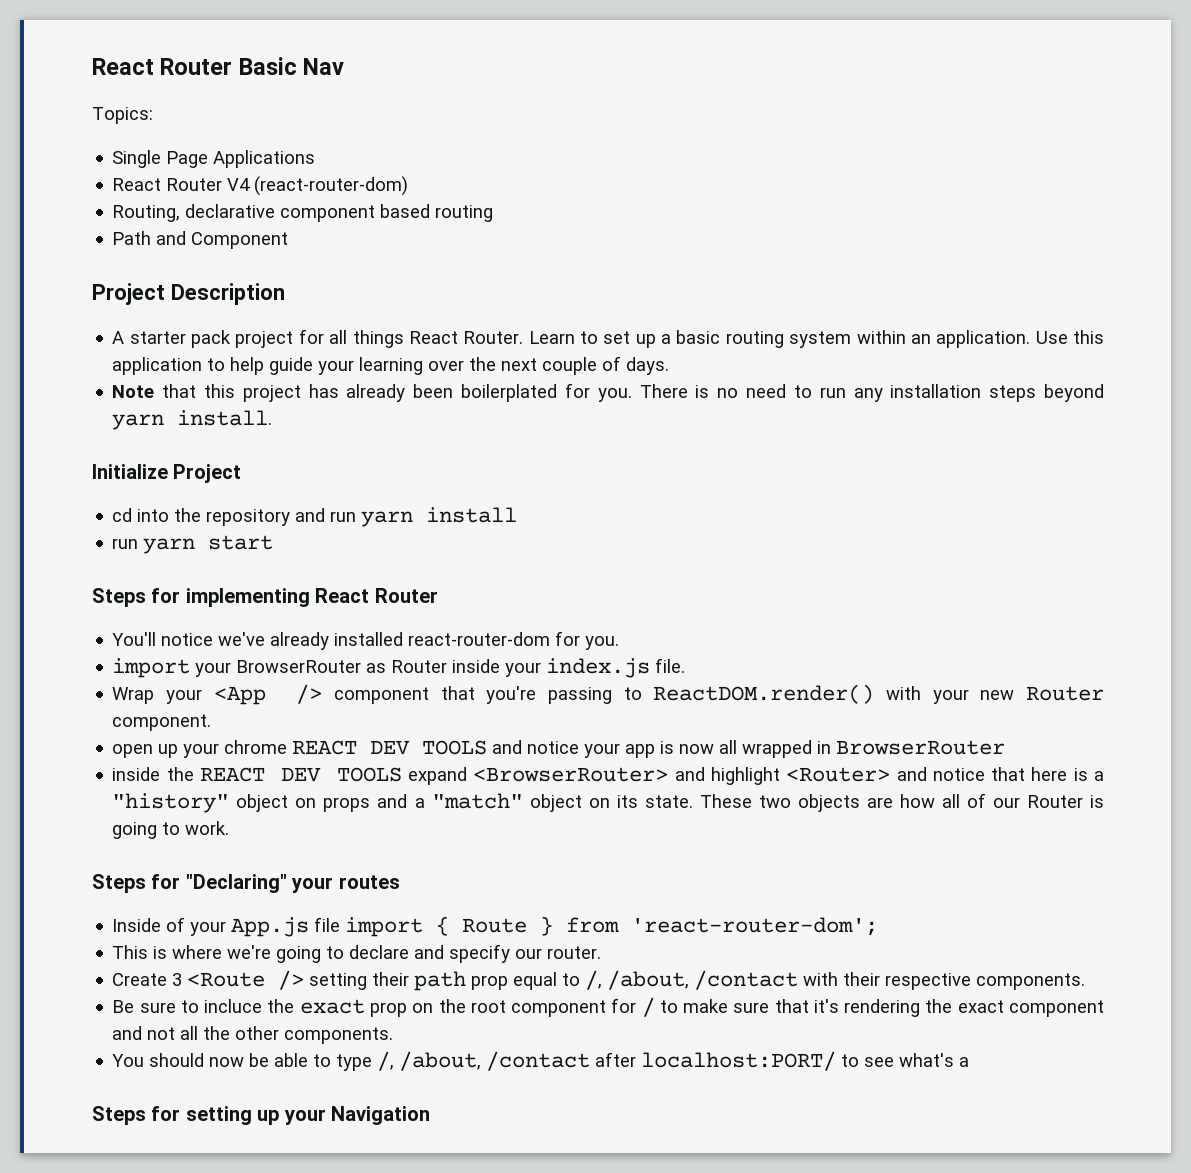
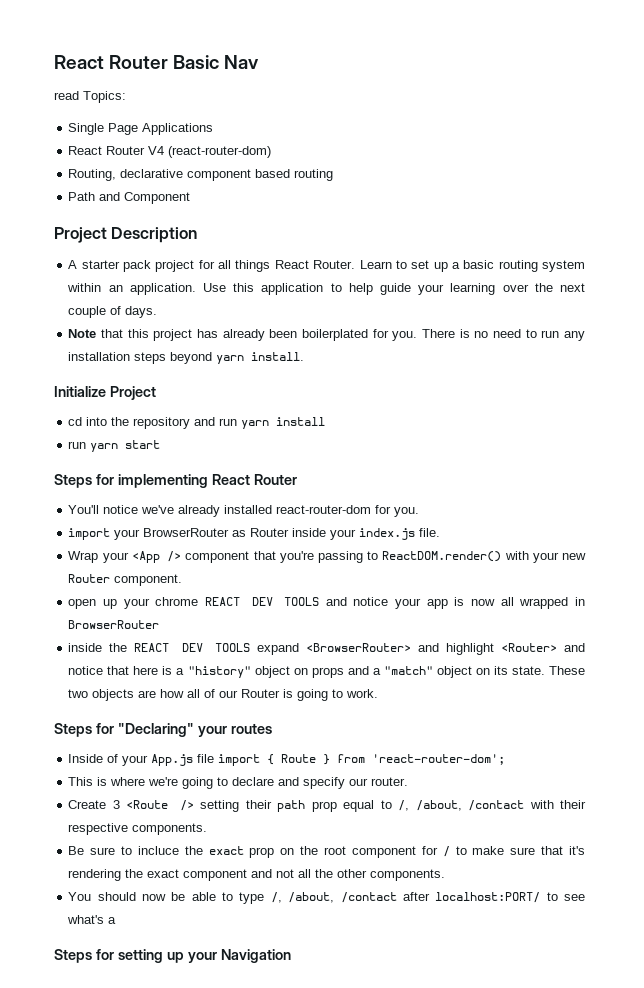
(345, 66) none -> [54,91,79,100] read

